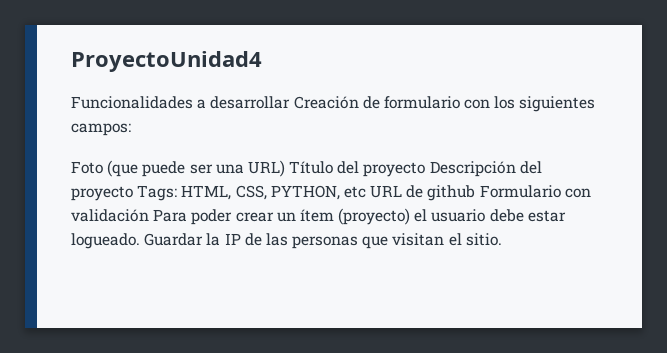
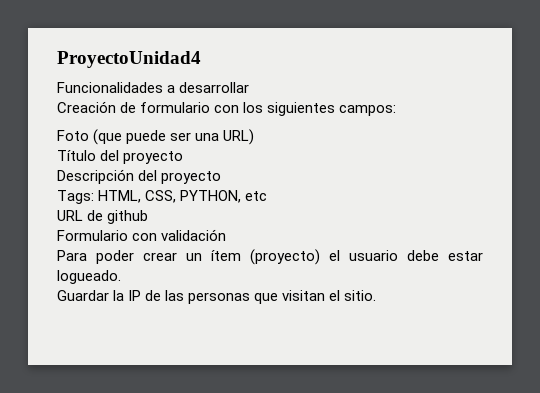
(291, 102) none -> (250, 87) //
(285, 168) none -> (255, 137) //
(426, 169) none -> (184, 157) //
(133, 193) none -> (222, 177) //
(366, 192) none -> (268, 196) //
(476, 193) none -> (149, 217) //
(149, 215) none -> (227, 235) //
(140, 241) none -> (121, 277) //

